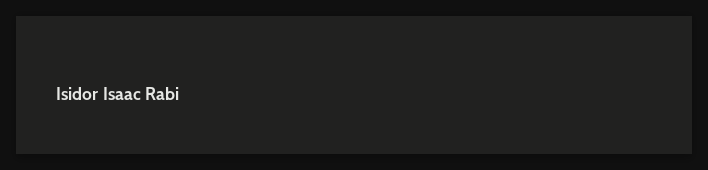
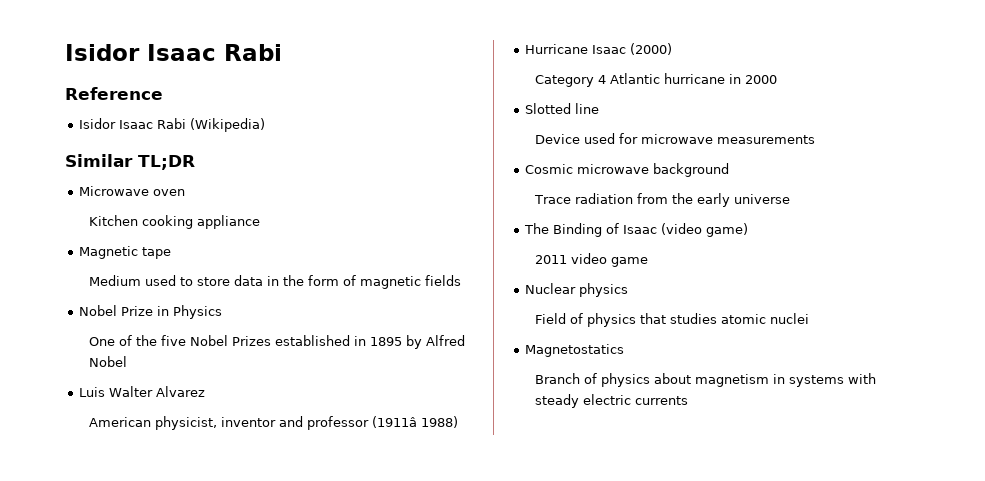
[56,87,180,100] Isidor Isaac Rabi -> [65,44,282,61] [65,87,163,100] [78,118,265,132] [65,154,195,170] [78,186,185,196] [88,215,260,229] [78,246,171,259] [88,275,461,289] [78,305,222,319] [88,335,465,349] [88,356,127,367] [78,386,205,397] [88,416,458,430] [524,43,672,55] [534,73,777,87] [524,103,599,114] [534,133,815,144] [524,163,729,177] [533,193,790,207] [523,223,748,237] [534,253,648,267] [524,283,628,297] [534,313,809,327] [524,344,624,357] [534,373,876,387] [534,394,688,408] Isidor Isaac Rabi // Reference // Isidor Isaac Rabi (Wikipedia) // Similar TL;DR // Microwave oven // Kitchen cooking appliance // Magnetic tape // Medium used to store data in the form of magnetic fields // Nobel Prize in Physics // One of the five Nobel Prizes established in 1895 by Alfred Nobel // Luis Walter Alvarez // American physicist, inventor and professor (1911â 1988) // Hurricane Isaac (2000) // Category 4 Atlantic hurricane in 2000 // Slotted line // Device used for microwave measurements // Cosmic microwave background // Trace radiation from the early universe // The Binding of Isaac (video game) // 2011 video game // Nuclear physics // Field of physics that studies atomic nuclei // Magnetostatics // Branch of physics about magnetism in systems with steady electric currents

